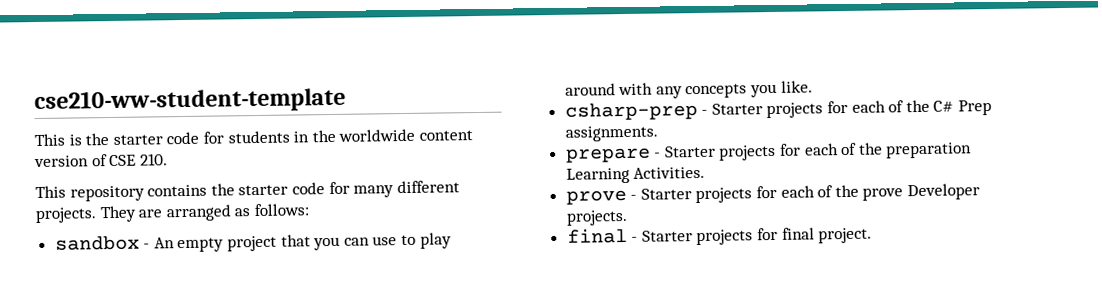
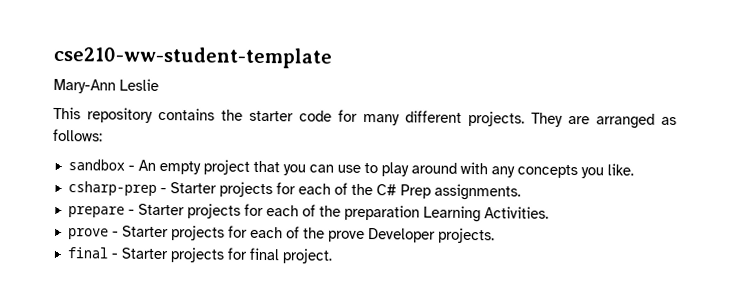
[34,128,473,147] [34,153,168,168] This is the starter code for students in the worldwide content version of CSE 210. -> [53,78,159,94] Mary-Ann Leslie

